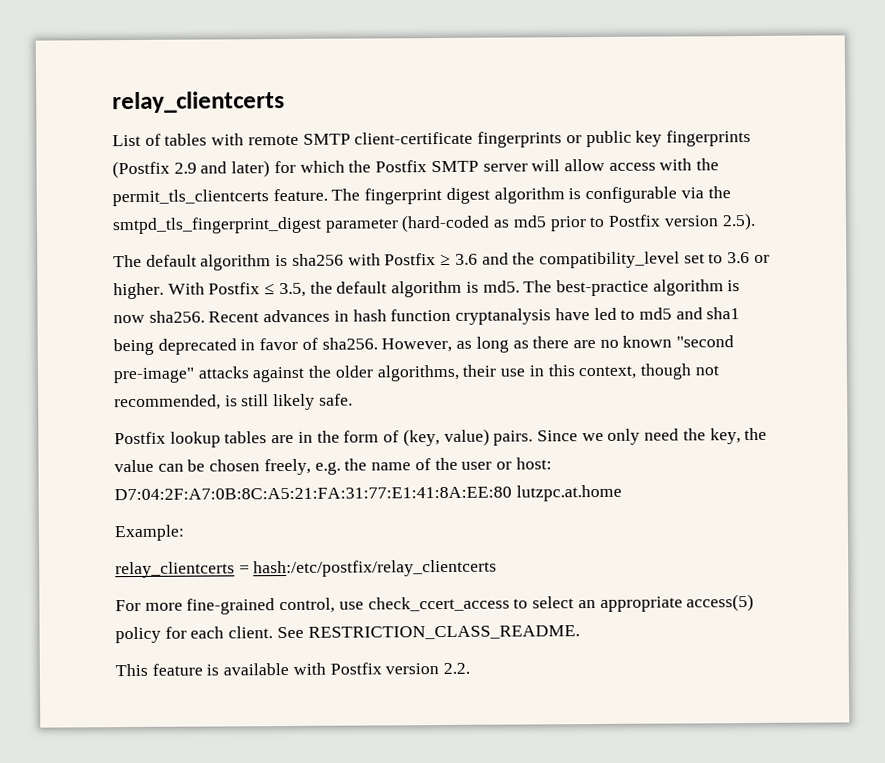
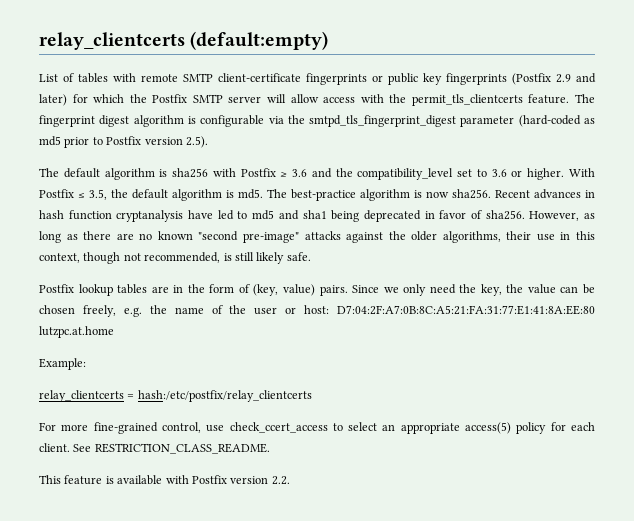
[112,91,285,114] relay_clientcerts -> [39,31,329,50] relay_clientcerts (default:empty)

